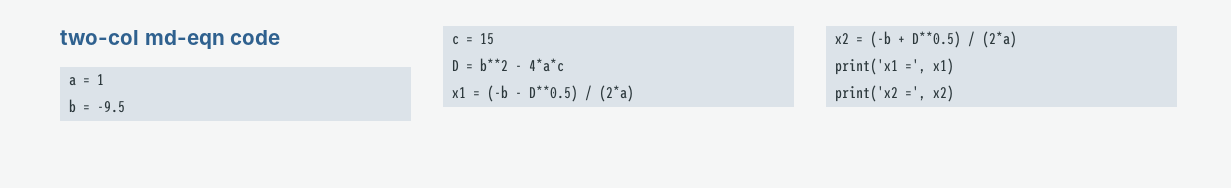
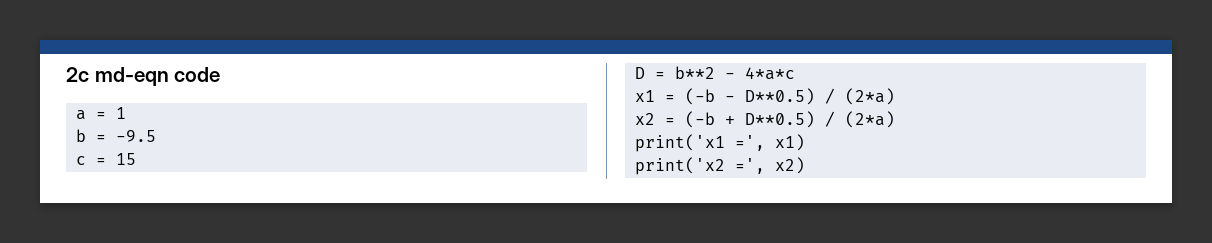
[60,30,139,45] two-col -> [66,67,89,82] 2c

